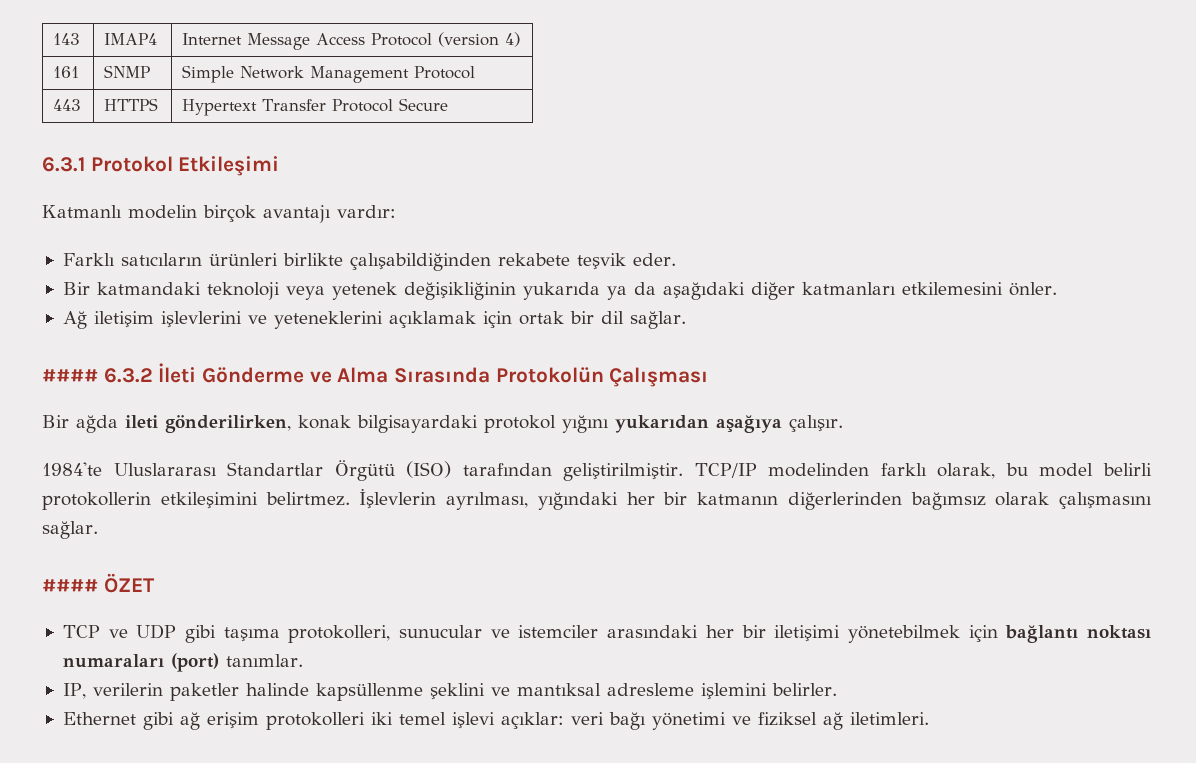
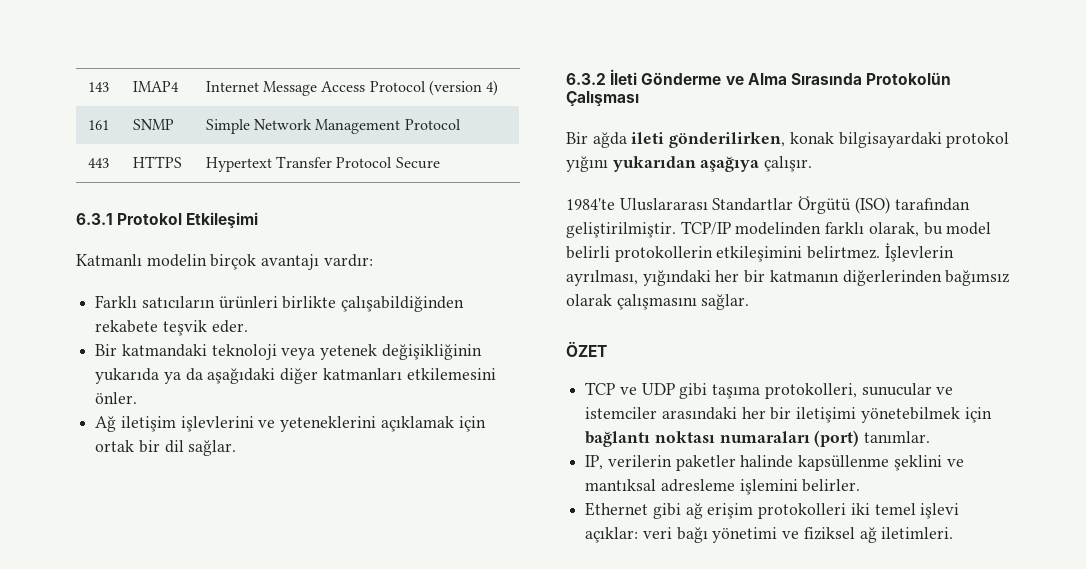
[42,369,98,382] #### -> (237, 448) none
[42,579,98,592] #### -> (750, 302) none

